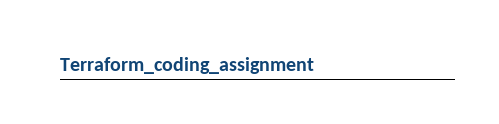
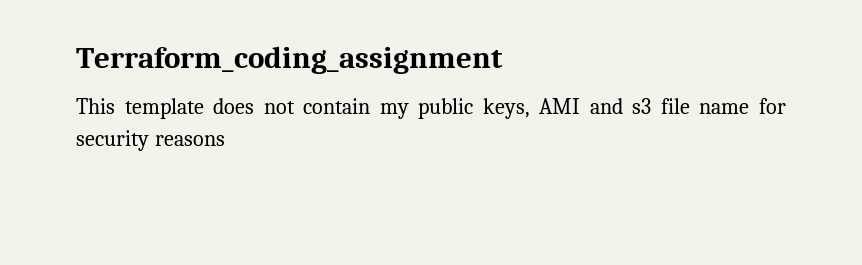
(314, 65) none -> [76,98,787,119] [76,130,225,151] // This template does not contain my public keys, AMI and s3 file name for security reasons

